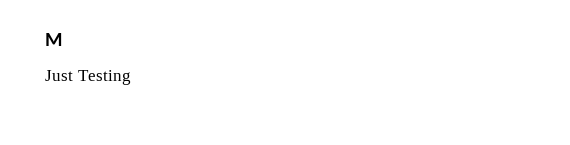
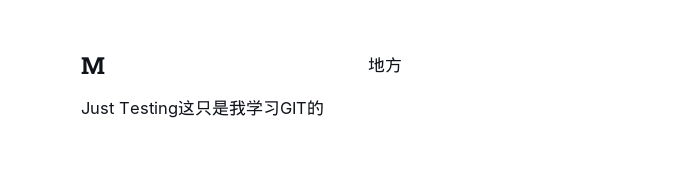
(131, 77) none -> [178,100,324,116] [368,57,402,73] 这只是我学习GIT的地方

